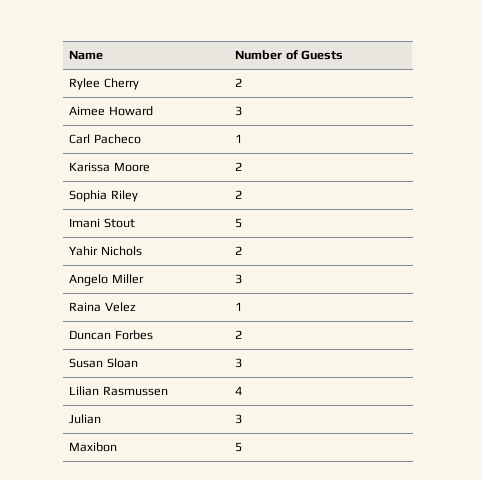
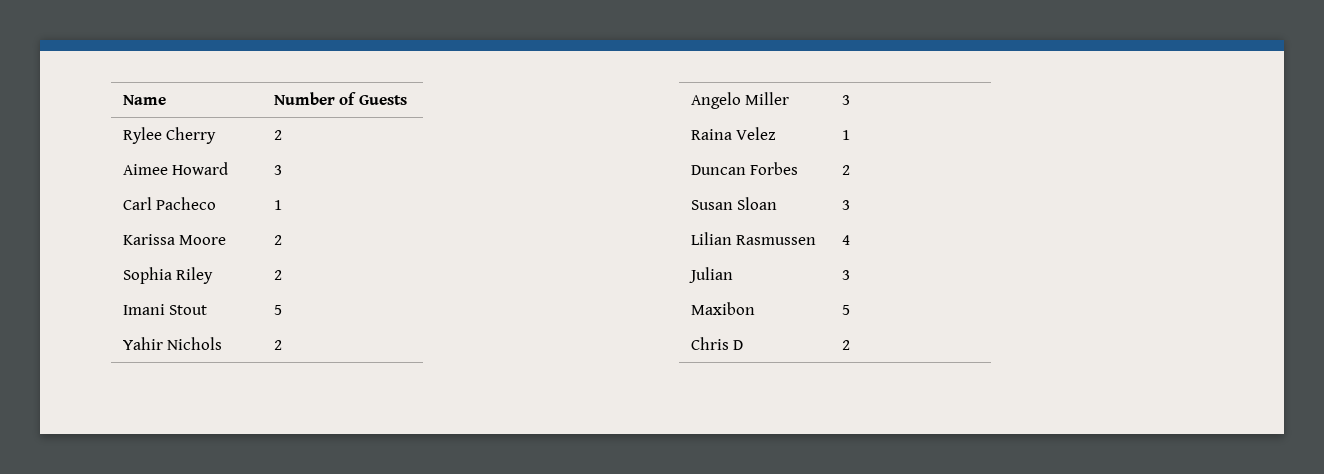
(243, 447) none -> [690,337,744,350] [841,340,850,350] // Chris D | 2

